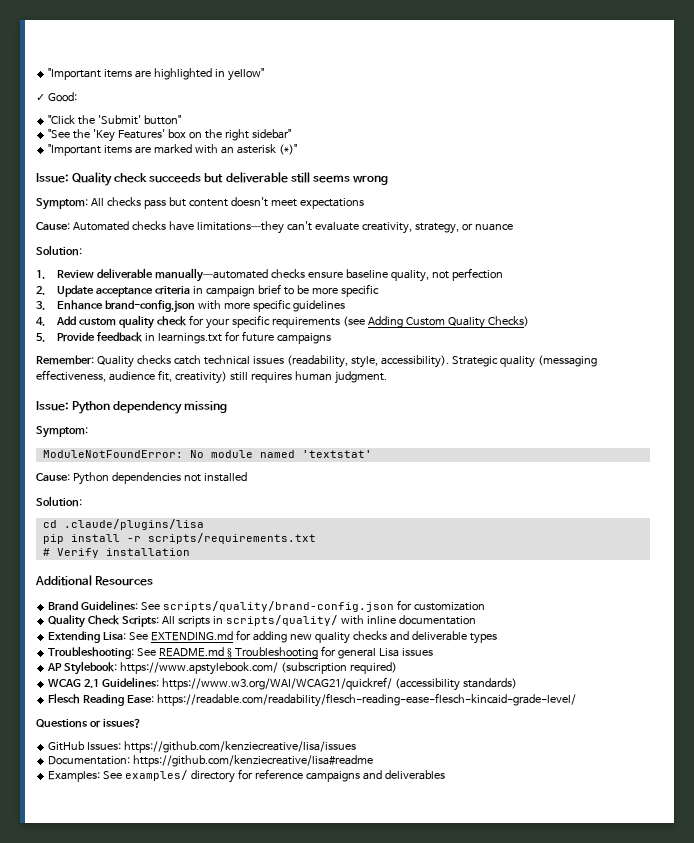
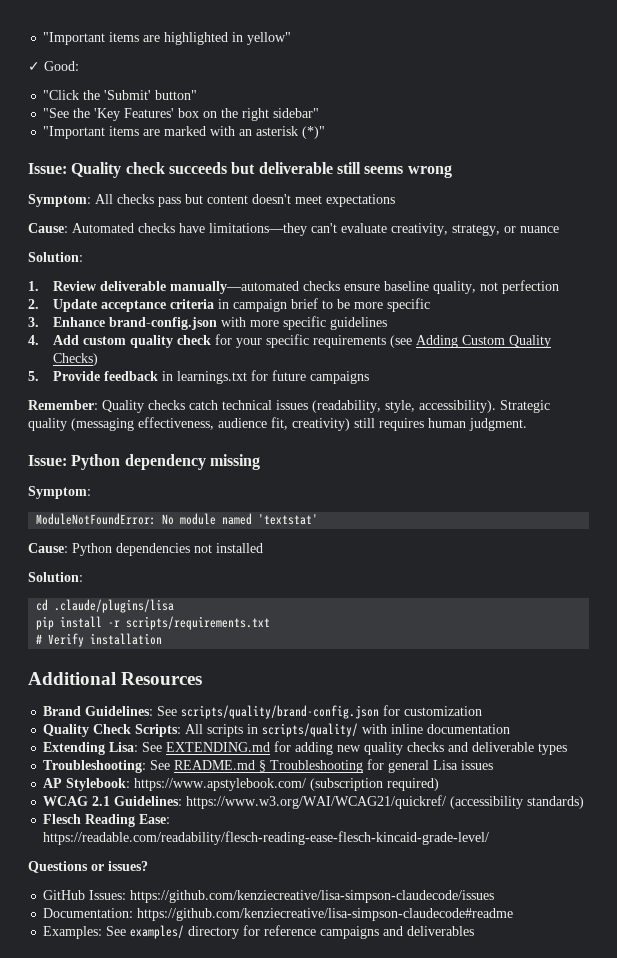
[124,741,357,753] https://github.com/kenziecreative/lisa/issues -> [130,890,495,903] https://github.com/kenziecreative/lisa-simpson-claudecode/issues
[133,755,374,767] https://github.com/kenziecreative/lisa#readme -> [137,908,514,921] https://github.com/kenziecreative/lisa-simpson-claudecode#readme

